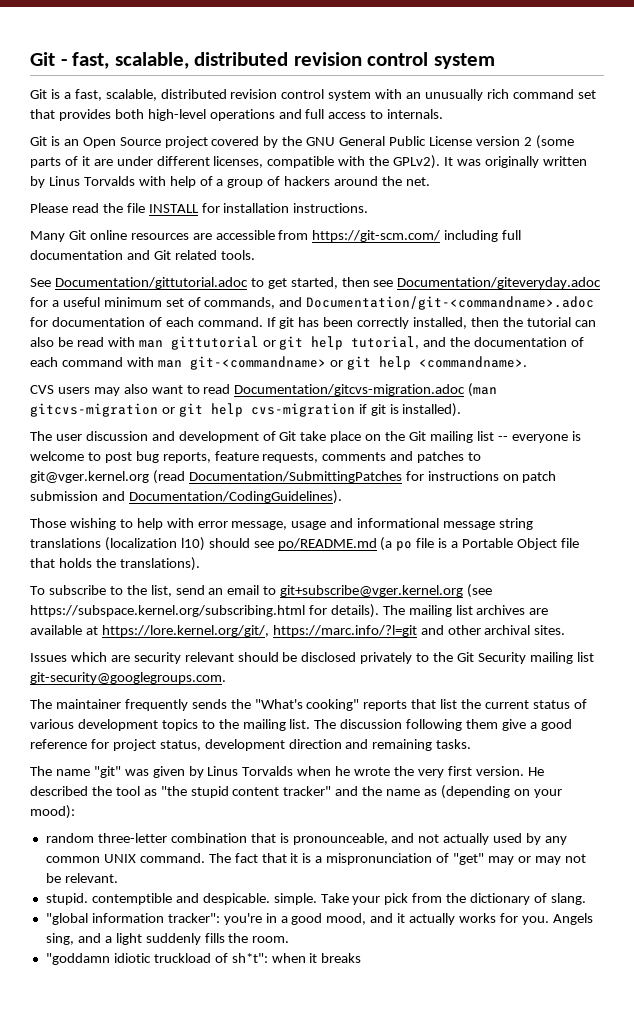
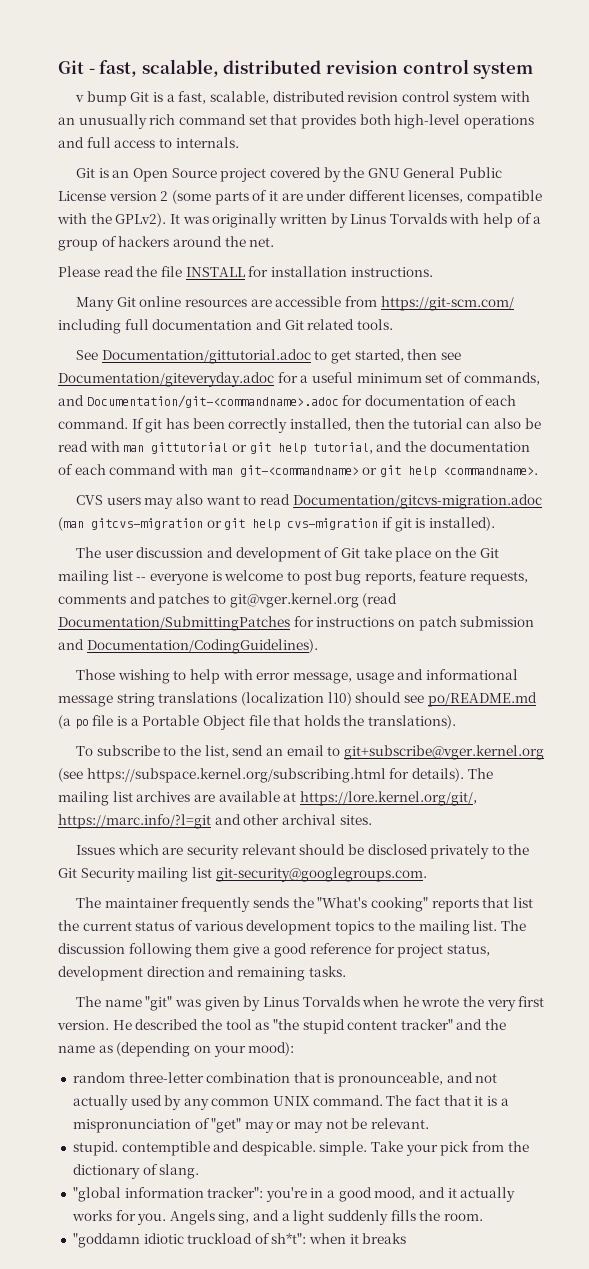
(495, 61) none -> [74,91,127,106] v bump

